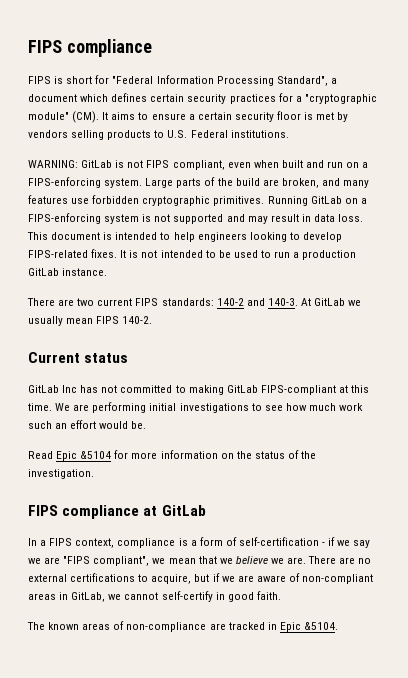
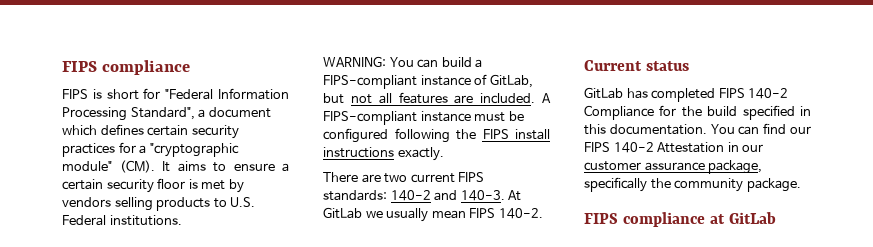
[81,160,369,170] [28,177,370,188] [28,195,367,206] [28,213,364,224] [27,232,342,242] [28,249,357,260] [28,268,108,276] GitLab is not FIPS compliant, even when built and run on a FIPS-enforcing system. Large parts of the build are broken, and many features use forbidden cryptographic primitives. Running GitLab on a FIPS-enforcing system is not supported and may result in data loss. This document is intended to help engineers looking to develop FIPS-related fixes. It is not intended to be used to run a production GitLab instance. -> [389,57,483,68] [323,74,533,89] [323,92,551,104] [323,111,524,125] [323,128,550,143] [323,147,444,161] You can build a FIPS-compliant instance of GitLab, but not all features are included. A FIPS-compliant instance must be configured following the FIPS install instructions exactly.
[62,385,370,395] [28,402,364,413] [28,420,147,429] [28,450,317,461] [28,469,94,479] [28,505,206,519] [28,537,371,548] [28,556,372,566] [28,573,374,584] [28,591,281,602] [27,621,338,632] Inc has not committed to making GitLab FIPS-compliant at this time. We are performing initial investigations to see how much work such an effort would be. // Read Epic &5104 for more information on the status of the investigation. // FIPS compliance at GitLab // In a FIPS context, compliance is a form of self-certification - if we say we are "FIPS compliant", we mean that we believe we are. There are no external certifications to acquire, but if we are aware of non-compliant areas in GitLab, we cannot self-certify in good faith. // The known areas of non-compliance are tracked in Epic &5104. -> [626,88,789,102] [584,105,811,120] [584,123,811,135] [584,142,764,153] [584,160,763,174] [584,177,801,192] [584,212,776,227] has completed FIPS 140-2 Compliance for the build specified in this documentation. You can find our FIPS 140-2 Attestation in our customer assurance package, specifically the community package. // FIPS compliance at GitLab

